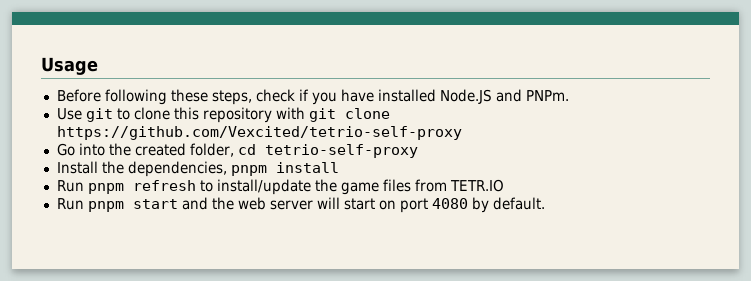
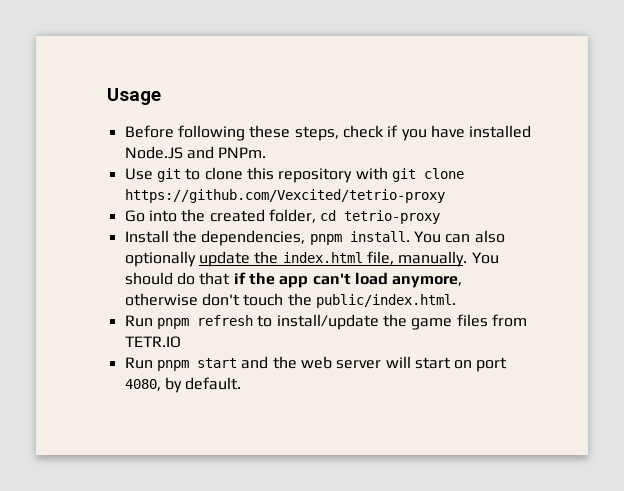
[56,126,462,140] https://github.com/Vexcited/tetrio-self-proxy -> [124,189,445,203] https://github.com/Vexcited/tetrio-proxy
[264,144,418,158] tetrio-self-proxy -> [344,210,441,224] tetrio-proxy
[275,162,339,173] install -> [349,230,505,243] [124,251,499,267] [124,272,463,288] [124,293,456,308] install. You can also optionally update the index.html file, manually. You should do that if the app can't load anymore, otherwise don't touch the public/index.html.
[431,198,468,209] 4080 -> [124,379,161,391] 4080,

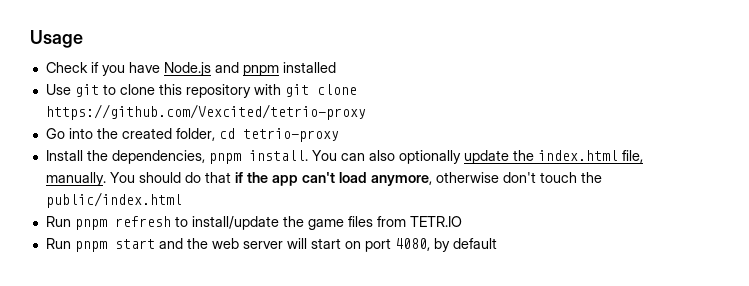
[124,125,532,141] [124,146,267,159] Before following these steps, check if you have installed Node.JS and PNPm. -> [45,62,336,76] Check if you have Node.js and pnpm installed
[315,294,456,308] public/index.html. -> [45,192,182,208] public/index.html
[185,377,242,390] default. -> [452,238,497,249] default

